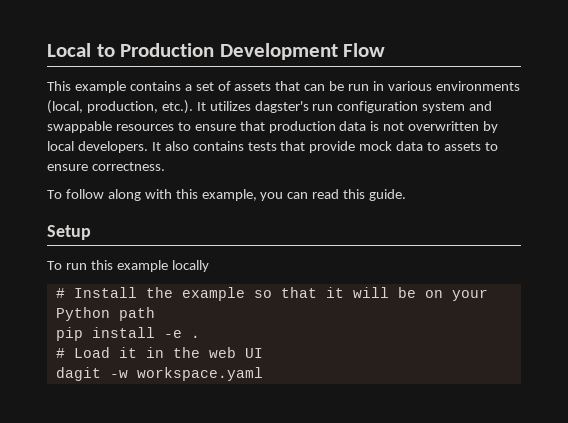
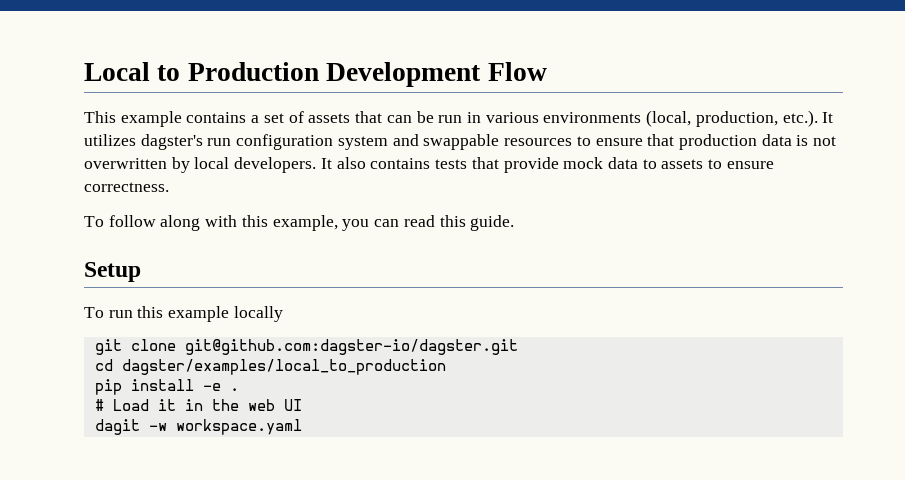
[55,287,488,301] [55,307,155,321] # Install the example so that it will be on your Python path -> [94,339,518,355] [94,359,446,375] git clone git@github.com:dagster-io/dagster.git // cd dagster/examples/local_to_production

